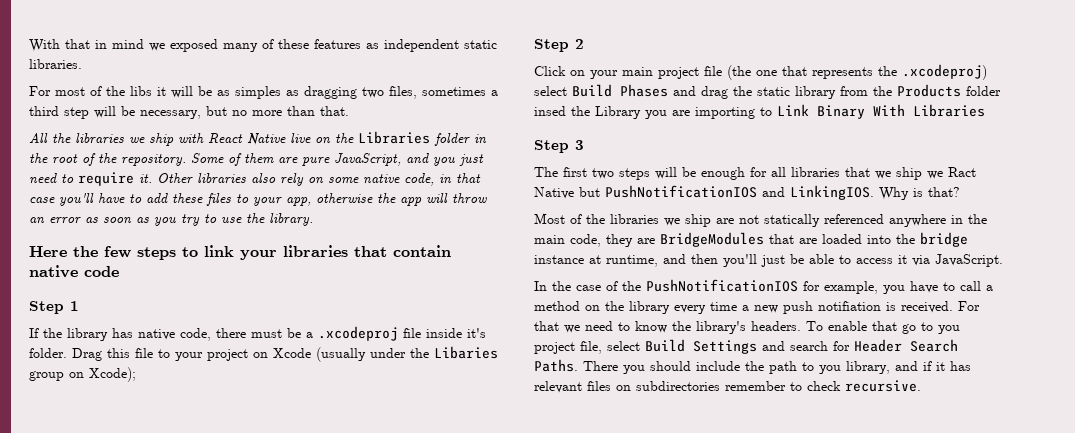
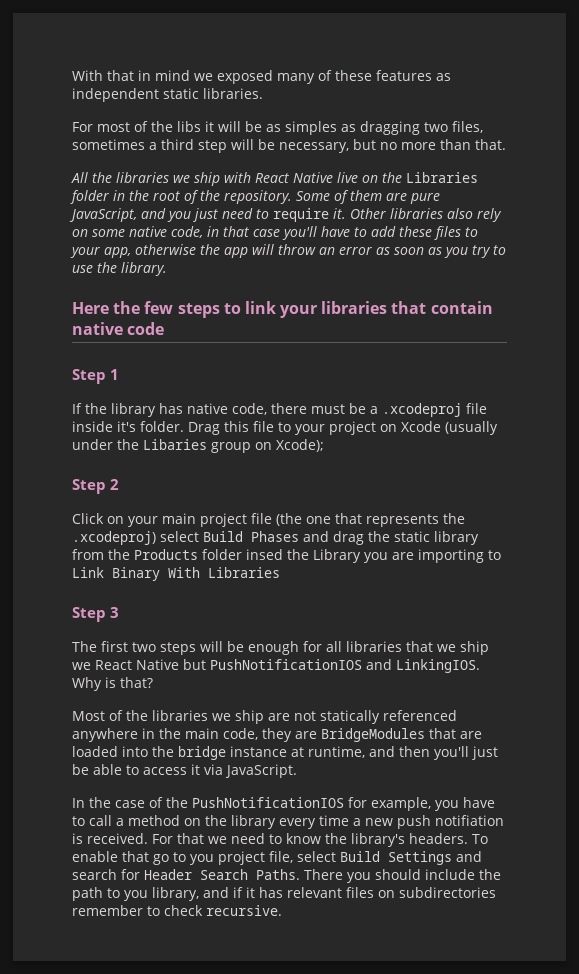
[948,167,976,177] Ract -> [95,660,132,670] React

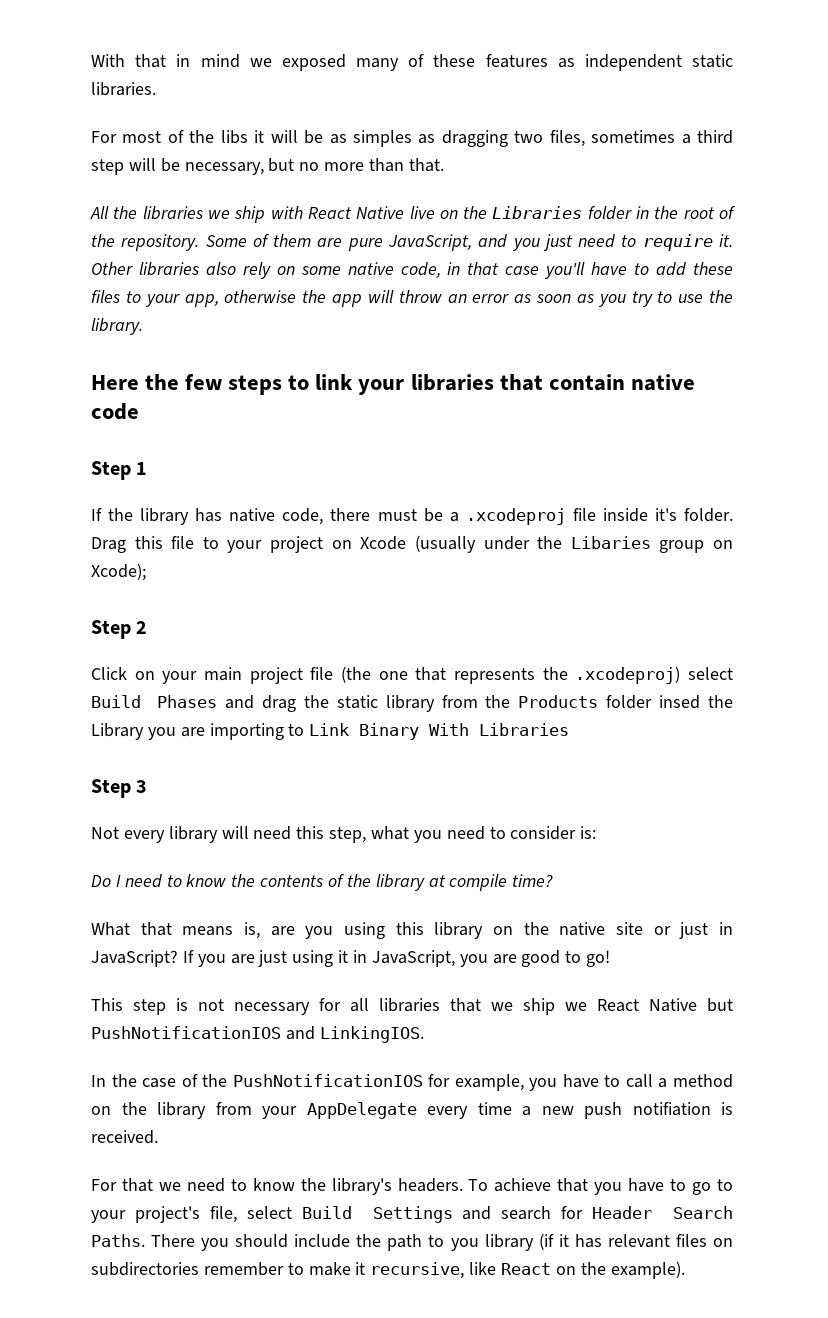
[72,641,299,655] The first two steps will be enough -> [91,826,597,843] [91,874,554,891] [91,922,733,939] [91,950,611,967] [91,998,310,1015] Not every library will need this step, what you need to consider is: // Do I need to know the contents of the library at compile time? // What that means is, are you using this library on the native site or just in JavaScript? If you are just using it in JavaScript, you are good to go! // This step is not necessary
[72,677,153,691] [72,710,457,724] [72,728,482,742] [72,746,498,760] [72,764,297,778] Why is that? // Most of the libraries we ship are not statically referenced anywhere in the main code, they are BridgeModules that are loaded into the bridge instance at runtime, and then you'll just be able to access it via JavaScript. -> (424, 1034) none
(276, 822) none -> [215,1102,417,1119] from your AppDelegate
(148, 838) none -> (158, 1137) //
[72,851,265,865] enable that go to you project -> [494,1178,733,1195] [91,1206,200,1223] achieve that you have to go to your project's
[152,887,243,901] library, and if -> [484,1233,554,1251] library (if
[164,905,282,916] check recursive. -> [308,1261,685,1279] make it recursive, like React on the example).

